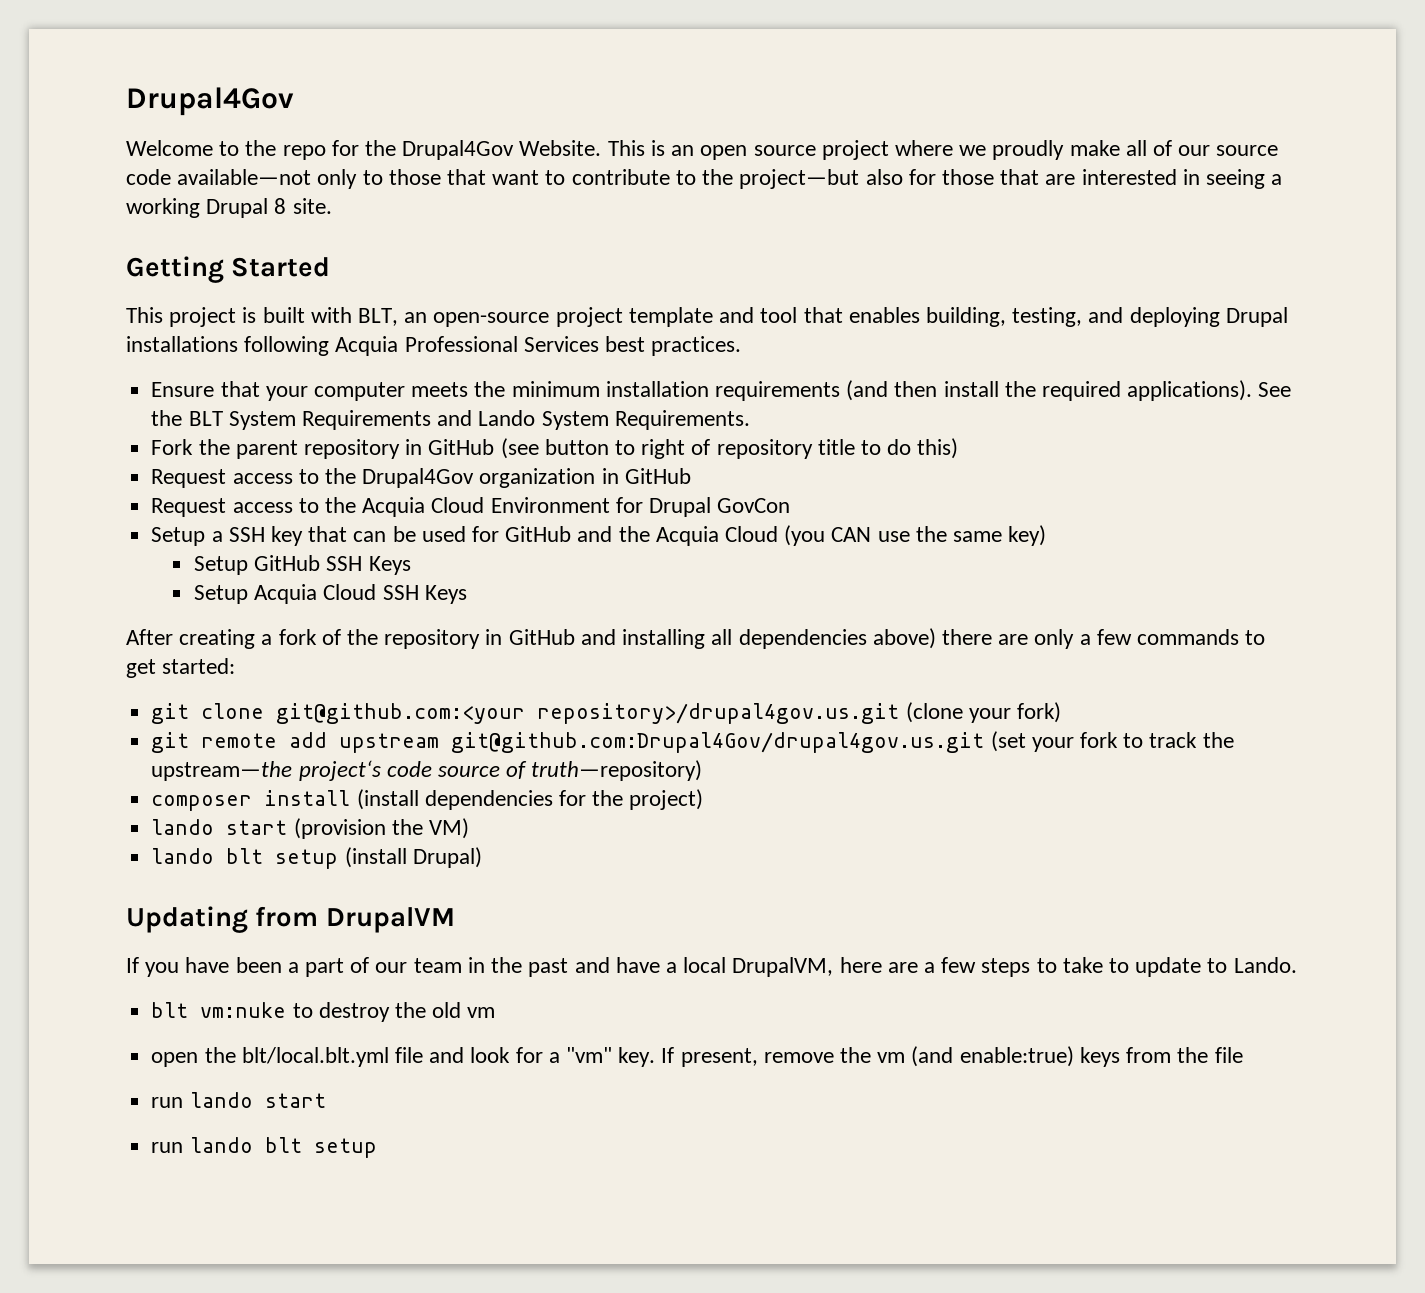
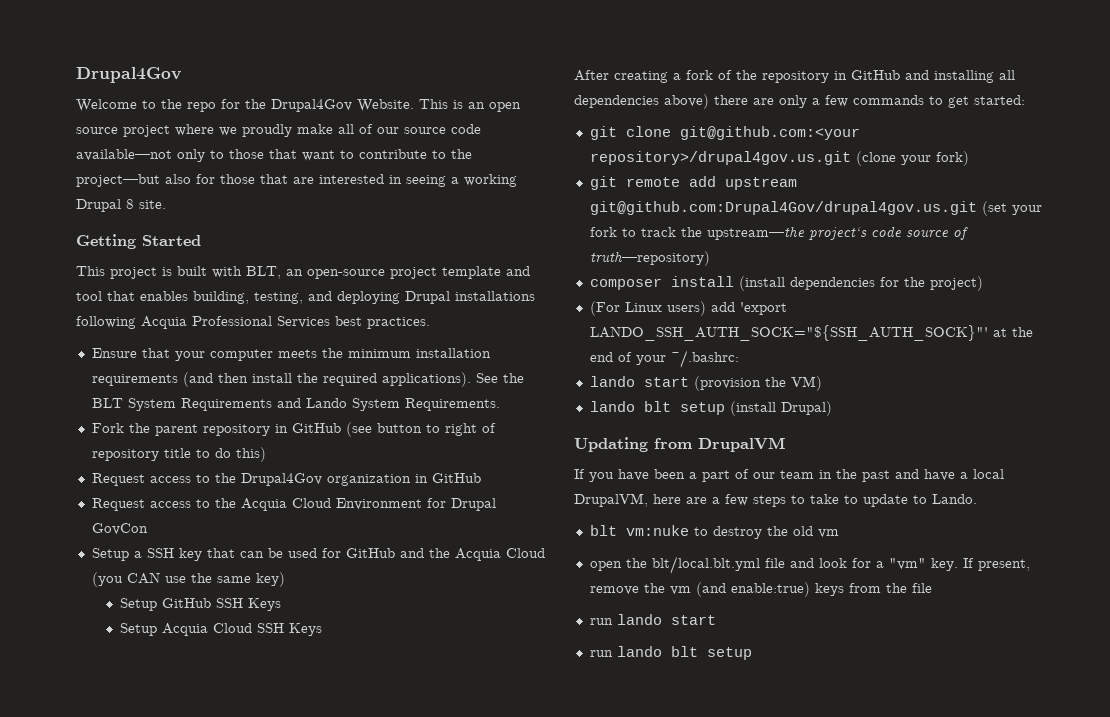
(704, 799) none -> [589,301,787,316] [589,325,1033,341] [589,350,739,368] // (For Linux users) add 'export LANDO_SSH_AUTH_SOCK="${SSH_AUTH_SOCK}"' at the end of your ~/.bashrc:

